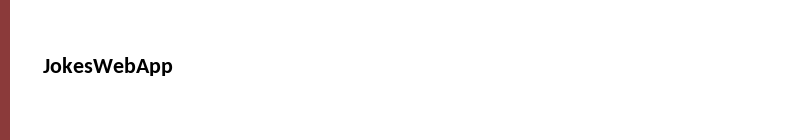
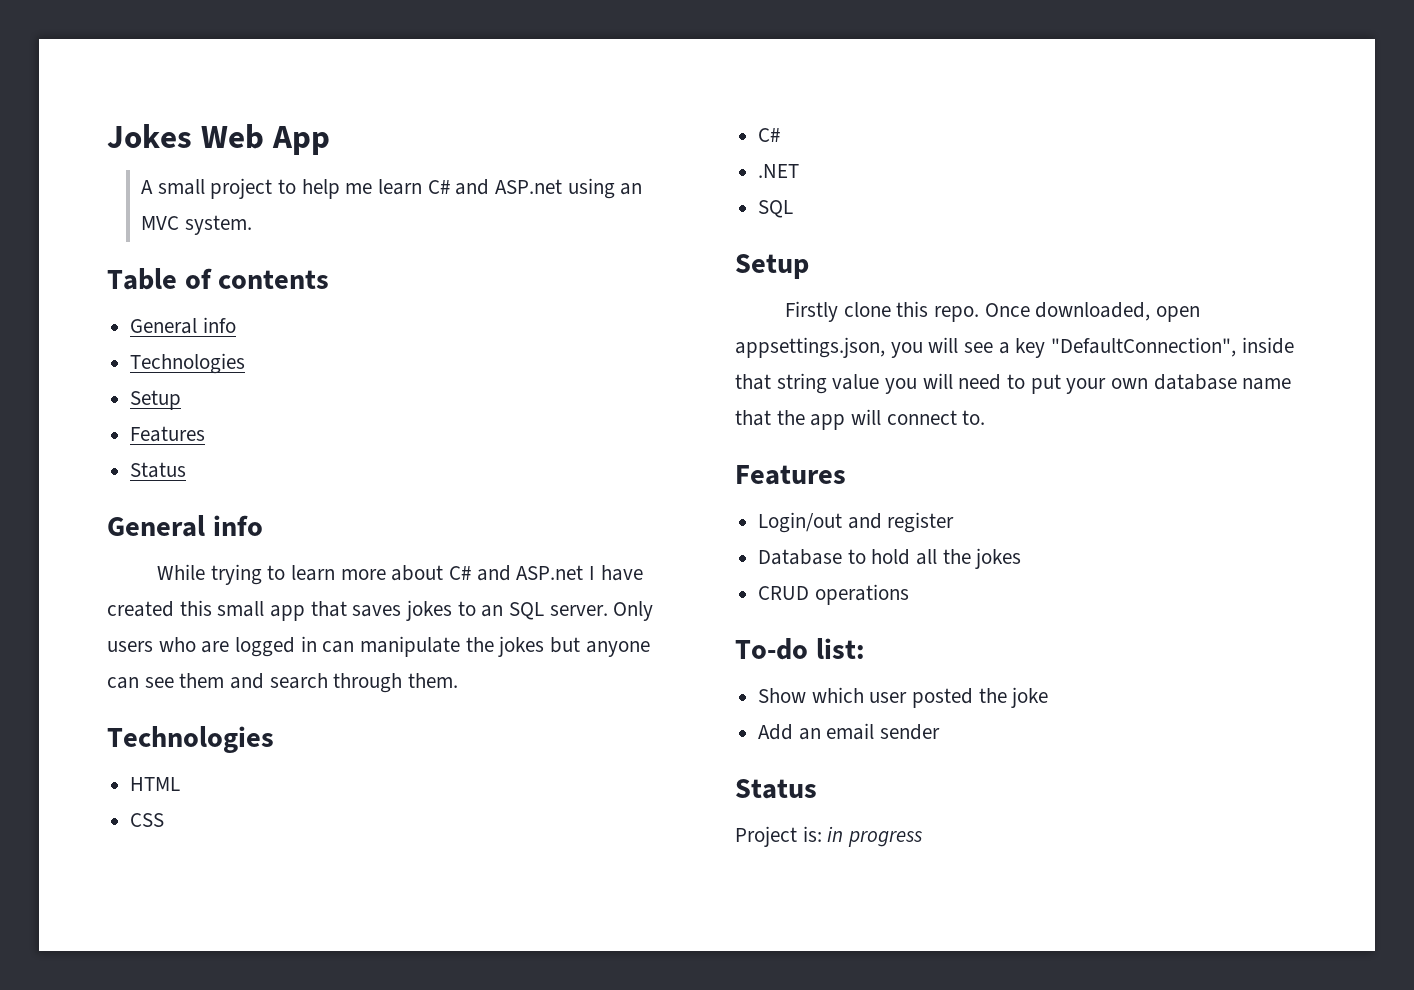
[43,57,173,76] JokesWebApp -> [107,124,330,155] [141,178,643,199] [141,215,252,235] [107,268,330,290] [130,317,236,334] [130,353,246,374] [130,390,182,410] [130,426,206,442] [130,462,187,478] [107,515,263,537] [156,564,643,585] [107,600,654,621] [107,636,650,657] [107,673,459,693] [107,726,274,753] [130,777,181,791] [130,813,165,827] [758,128,781,142] [758,164,800,178] [758,200,794,218] [735,254,809,279] [784,301,1200,322] [735,337,1294,358] [735,373,1292,394] [735,409,986,430] [735,465,846,485] [758,512,955,533] [758,548,1022,569] [758,584,909,605] [735,638,865,660] [758,687,1049,708] [758,723,941,740] [735,779,817,799] [735,826,923,847] Jokes Web App // A small project to help me learn C# and ASP.net using an MVC system. // Table of contents // General info // Technologies // Setup // Features // Status // General info // While trying to learn more about C# and ASP.net I have created this small app that saves jokes to an SQL server. Only users who are logged in can manipulate the jokes but anyone can see them and search through them. // Technologies // HTML // CSS // C# // .NET // SQL // Setup // Firstly clone this repo. Once downloaded, open appsettings.json, you will see a key "DefaultConnection", inside that string value you will need to put your own database name that the app will connect to. // Features // Login/out and register // Database to hold all the jokes // CRUD operations // To-do list: // Show which user posted the joke // Add an email sender // Status // Project is: in progress

